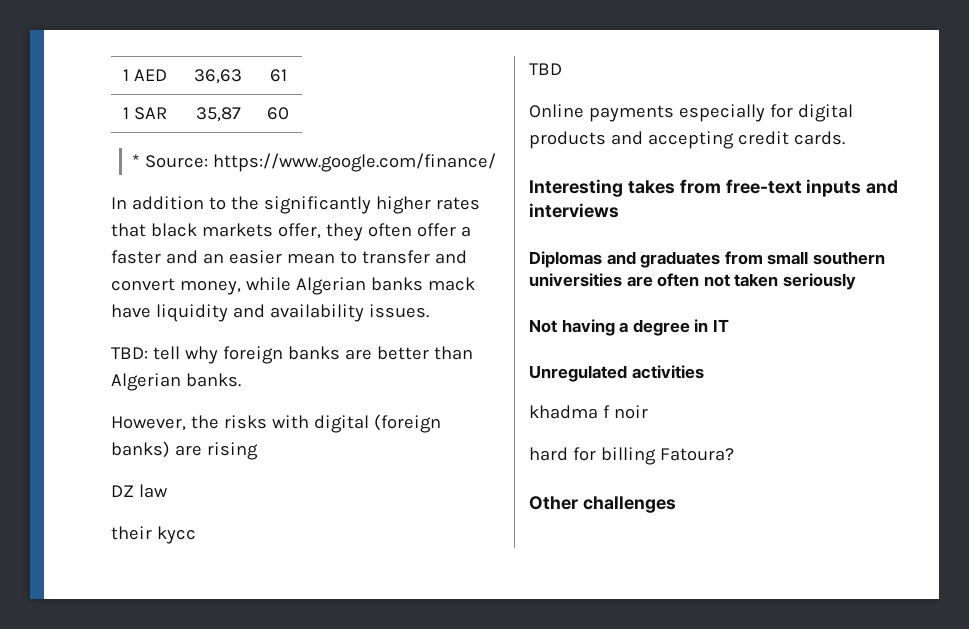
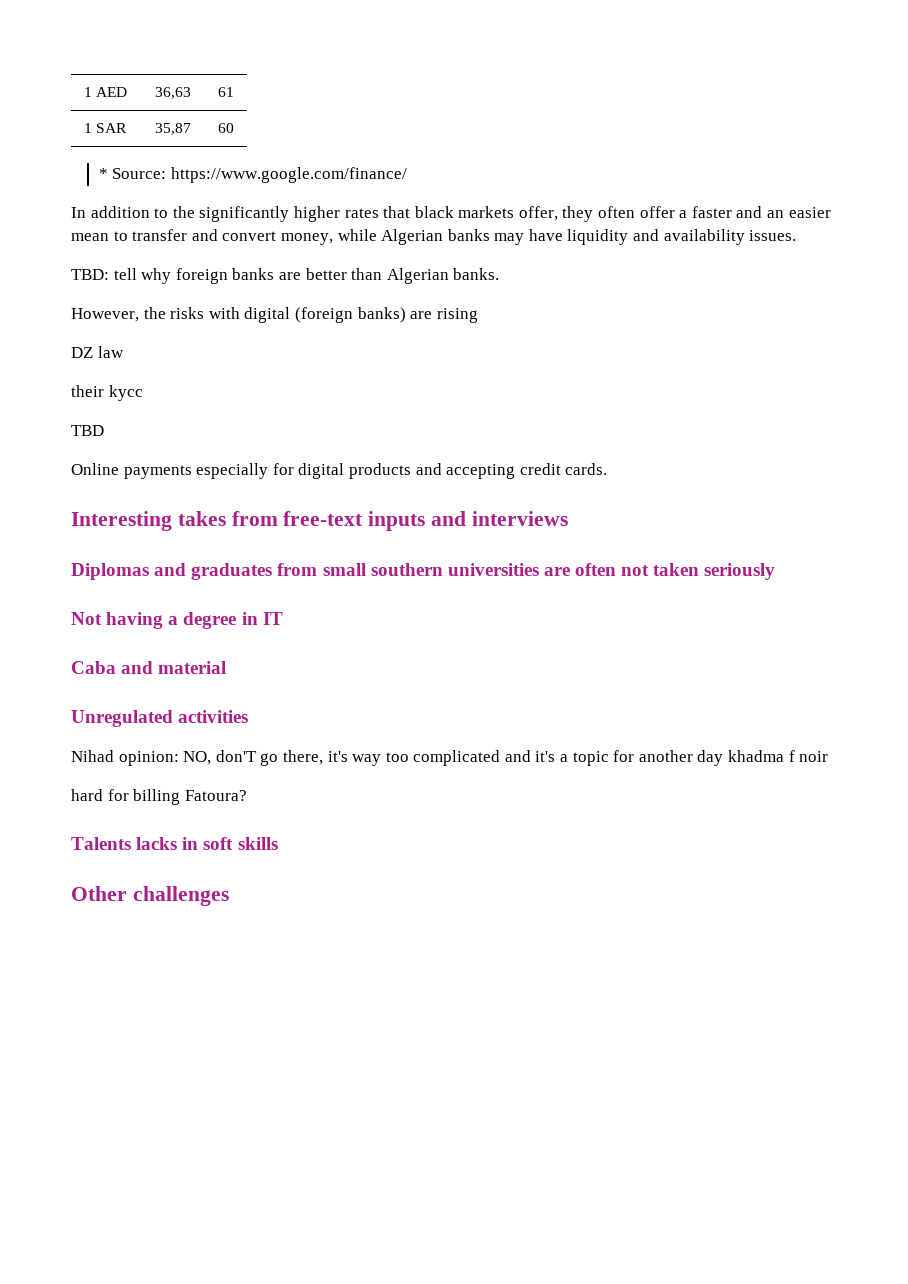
[427,277,475,291] mack -> [494,233,525,245] may
(729, 325) none -> [71,661,227,674] // Caba and material
(704, 372) none -> [71,750,724,766] Nihad opinion: NO, don'T go there, it's way too complicated and it's a topic for another day
(734, 454) none -> [71,837,278,850] // Talents lacks in soft skills

